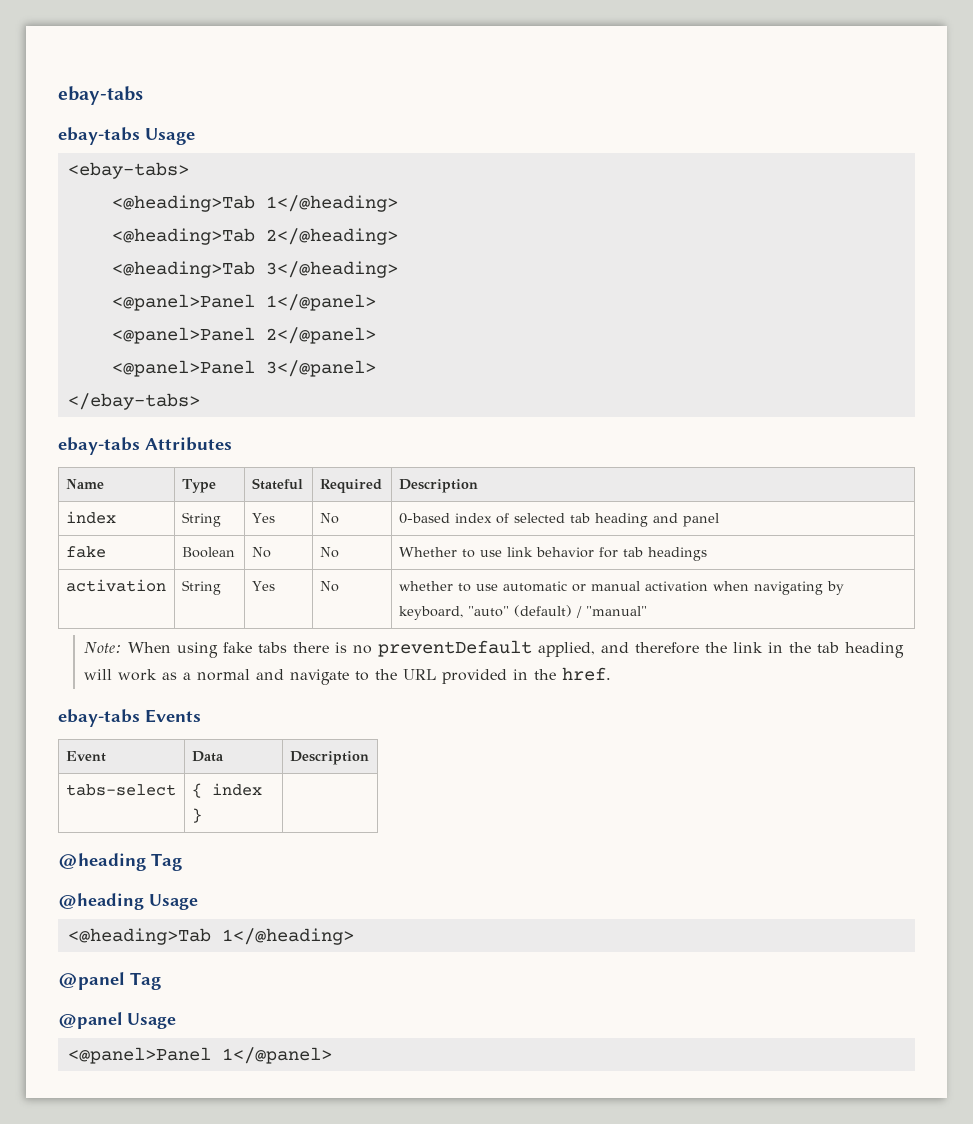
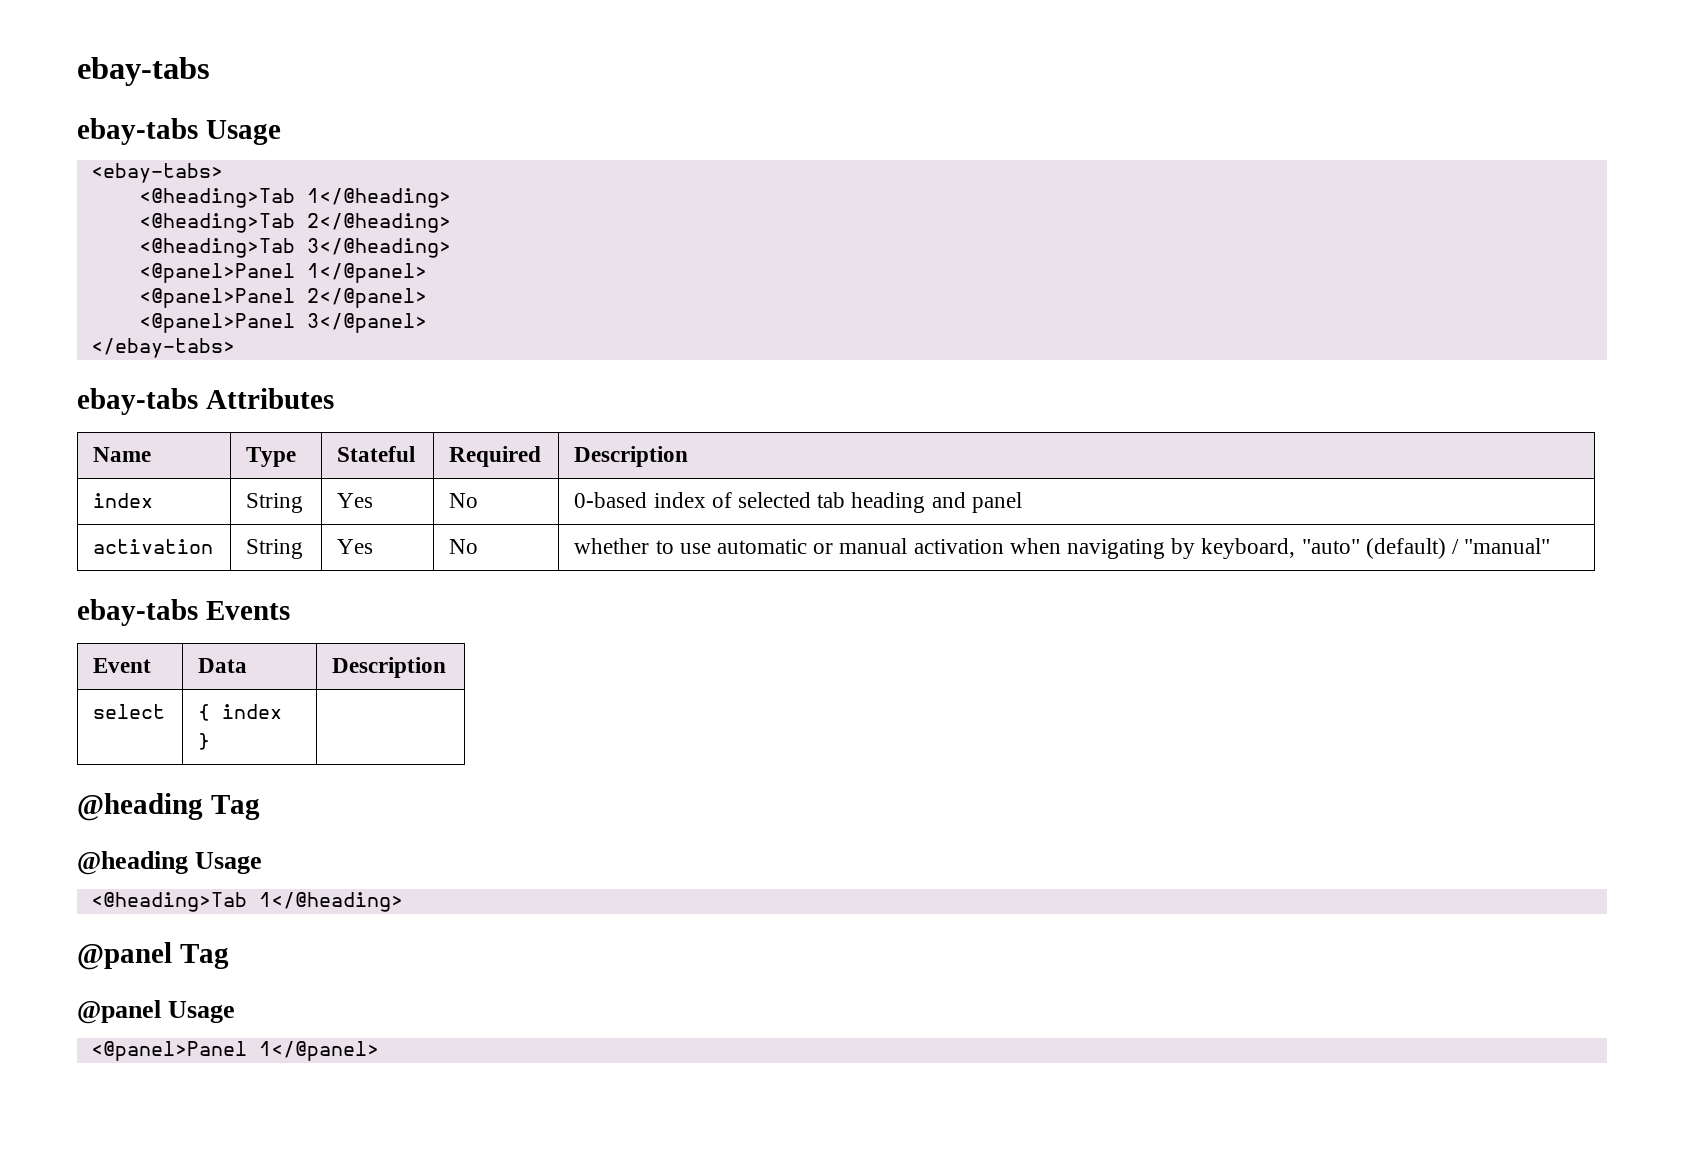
[65,546,106,558] [181,547,235,558] [251,547,271,558] [319,547,339,558] [398,547,707,561] // fake | Boolean | No | No | Whether to use link behavior for tab headings -> (1022, 502) none
[83,640,904,658] [83,667,611,685] // Note: When using fake tabs there is no preventDefault applied, and therefore the link in the tab heading will work as a normal and navigate to the URL provided in the href. -> (1551, 546) none
[65,784,176,796] tabs-select -> [93,704,166,719] select

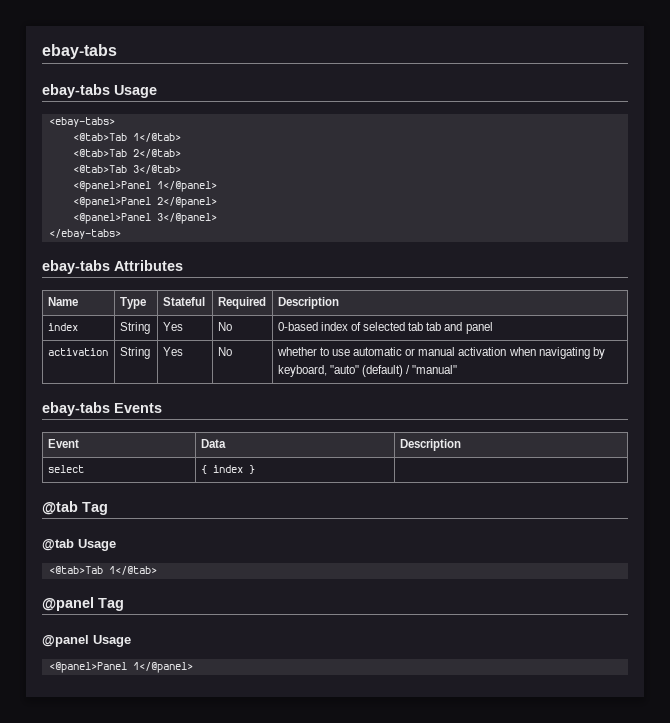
[138,188,451,208] [138,213,451,233] [138,238,451,258] <@heading>Tab 1</@heading> // <@heading>Tab 2</@heading> // <@heading>Tab 3</@heading> -> [72,133,181,142] [72,149,181,158] [72,165,181,174] <@tab>Tab 1</@tab> // <@tab>Tab 2</@tab> // <@tab>Tab 3</@tab>
[851,492,926,513] heading -> [426,322,442,331] tab
[77,793,260,821] [77,851,263,875] [90,892,403,912] @heading Tag // @heading Usage // <@heading>Tab 1</@heading> -> [42,501,108,515] [42,539,116,551] [48,566,157,575] @tab Tag // @tab Usage // <@tab>Tab 1</@tab>

